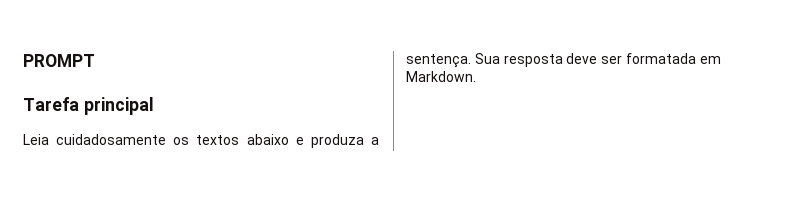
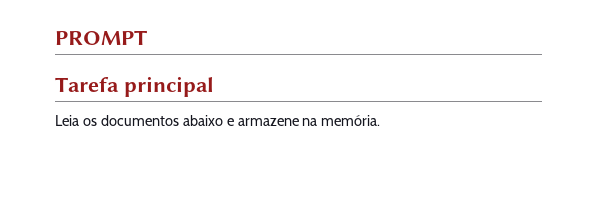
[56,134,379,148] [406,53,721,68] [406,71,476,82] cuidadosamente os textos abaixo e produza a sentença. Sua resposta deve ser formatada em Markdown. -> [82,115,381,126] os documentos abaixo e armazene na memória.

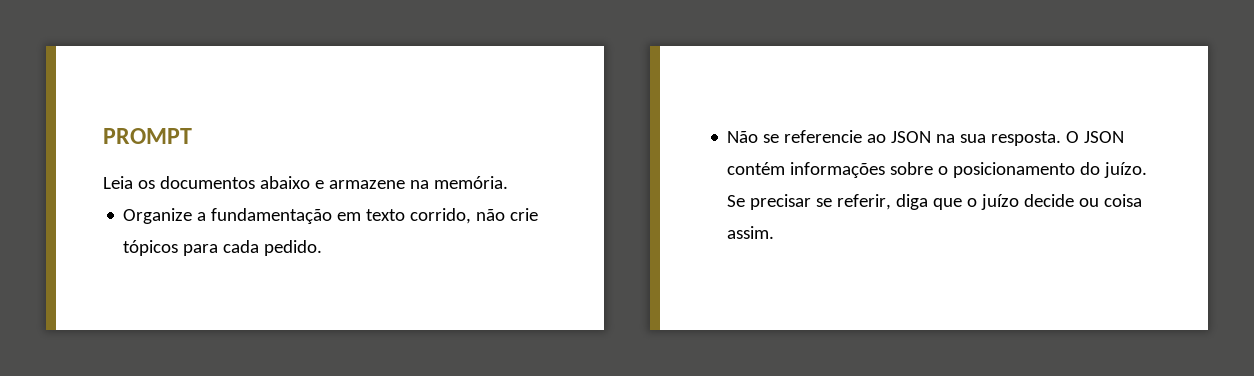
[55,76,214,97] // Tarefa principal -> (192, 136) none
(381, 120) none -> [123,208,539,224] [123,240,323,256] [727,130,1125,146] [727,162,1148,178] [727,194,1143,210] [727,226,775,239] // Organize a fundamentação em texto corrido, não crie tópicos para cada pedido. // Não se referencie ao JSON na sua resposta. O JSON contém informações sobre o posicionamento do juízo. Se precisar se referir, diga que o juízo decide ou coisa assim.

